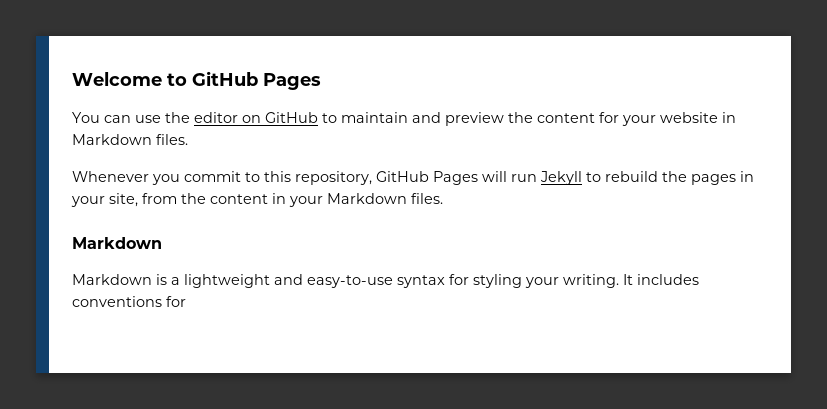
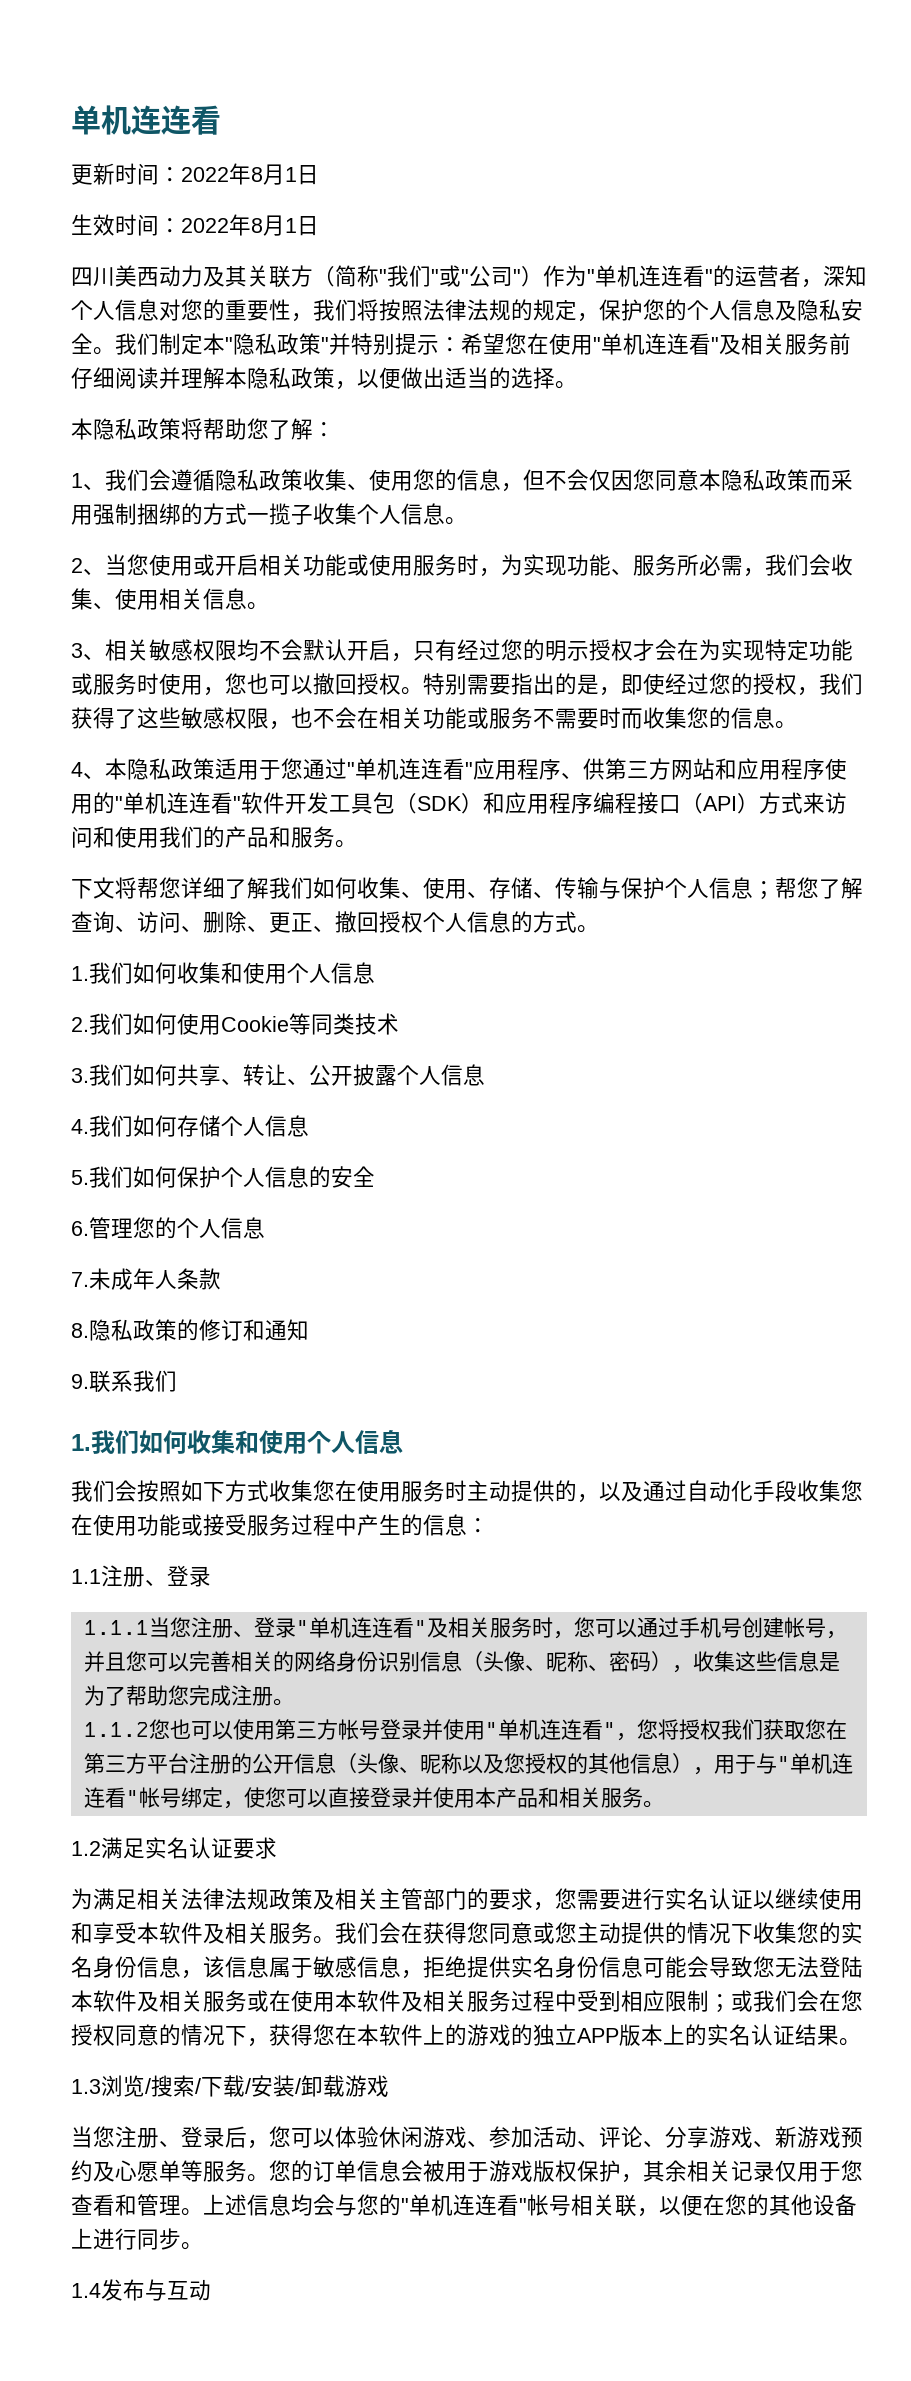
[72,71,321,90] [72,112,736,126] [72,134,188,145] [72,171,754,185] [71,193,443,207] [72,237,162,249] [72,274,699,288] [72,296,186,307] Welcome to GitHub Pages // You can use the editor on GitHub to maintain and preview the content for your website in Markdown files. // Whenever you commit to this repository, GitHub Pages will run Jekyll to rebuild the pages in your site, from the content in your Markdown files. // Markdown // Markdown is a lightweight and easy-to-use syntax for styling your writing. It includes conventions for -> [71,105,221,135] [71,163,319,185] [71,214,319,236] [71,265,867,288] [71,299,863,322] [71,333,851,355] [71,367,577,390] [71,418,335,440] [71,469,853,492] [71,503,467,525] [71,554,853,577] [71,588,269,610] [71,639,853,662] [71,673,863,696] [71,707,797,730] [71,758,847,780] [71,792,847,814] [71,826,357,848] [71,877,863,900] [71,911,599,933] [71,962,375,984] [71,1013,399,1035] [71,1064,485,1086] [71,1115,309,1137] [71,1166,375,1188] [71,1217,265,1239] [71,1268,221,1290] [71,1319,309,1341] [71,1370,177,1393] [71,1429,403,1454] [71,1480,863,1503] [71,1514,489,1536] [71,1565,211,1587] [83,1617,847,1639] [83,1651,840,1673] [83,1685,294,1706] [83,1719,847,1741] [83,1753,853,1775] [83,1787,664,1809] [71,1837,277,1859] [71,1888,863,1911] [71,1922,863,1944] [71,1956,863,1979] [71,1990,863,2013] [71,2024,861,2047] [71,2075,389,2097] [71,2126,863,2149] [71,2160,863,2183] [71,2194,857,2217] [71,2228,203,2250] [71,2279,211,2301] 单机连连看 // 更新时间：2022年8月1日 // 生效时间：2022年8月1日 // 四川美西动力及其关联方（简称"我们"或"公司"）作为"单机连连看"的运营者，深知个人信息对您的重要性，我们将按照法律法规的规定，保护您的个人信息及隐私安全。我们制定本"隐私政策"并特别提示：希望您在使用"单机连连看"及相关服务前仔细阅读并理解本隐私政策，以便做出适当的选择。 // 本隐私政策将帮助您了解： // 1、我们会遵循隐私政策收集、使用您的信息，但不会仅因您同意本隐私政策而采用强制捆绑的方式一揽子收集个人信息。 // 2、当您使用或开启相关功能或使用服务时，为实现功能、服务所必需，我们会收集、使用相关信息。 // 3、相关敏感权限均不会默认开启，只有经过您的明示授权才会在为实现特定功能或服务时使用，您也可以撤回授权。特别需要指出的是，即使经过您的授权，我们获得了这些敏感权限，也不会在相关功能或服务不需要时而收集您的信息。 // 4、本隐私政策适用于您通过"单机连连看"应用程序、供第三方网站和应用程序使用的"单机连连看"软件开发工具包（SDK）和应用程序编程接口（API）方式来访问和使用我们的产品和服务。 // 下文将帮您详细了解我们如何收集、使用、存储、传输与保护个人信息；帮您了解查询、访问、删除、更正、撤回授权个人信息的方式。 // 1.我们如何收集和使用个人信息 // 2.我们如何使用Cookie等同类技术 // 3.我们如何共享、转让、公开披露个人信息 // 4.我们如何存储个人信息 // 5.我们如何保护个人信息的安全 // 6.管理您的个人信息 // 7.未成年人条款 // 8.隐私政策的修订和通知 // 9.联系我们 // 1.我们如何收集和使用个人信息 // 我们会按照如下方式收集您在使用服务时主动提供的，以及通过自动化手段收集您在使用功能或接受服务过程中产生的信息： // 1.1注册、登录 // 1.1.1当您注册、登录"单机连连看"及相关服务时，您可以通过手机号创建帐号，并且您可以完善相关的网络身份识别信息（头像、昵称、密码），收集这些信息是为了帮助您完成注册。 // 1.1.2您也可以使用第三方帐号登录并使用"单机连连看"，您将授权我们获取您在第三方平台注册的公开信息（头像、昵称以及您授权的其他信息），用于与"单机连连看"帐号绑定，使您可以直接登录并使用本产品和相关服务。 // 1.2满足实名认证要求 // 为满足相关法律法规政策及相关主管部门的要求，您需要进行实名认证以继续使用和享受本软件及相关服务。我们会在获得您同意或您主动提供的情况下收集您的实名身份信息，该信息属于敏感信息，拒绝提供实名身份信息可能会导致您无法登陆本软件及相关服务或在使用本软件及相关服务过程中受到相应限制；或我们会在您授权同意的情况下，获得您在本软件上的游戏的独立APP版本上的实名认证结果。 // 1.3浏览/搜索/下载/安装/卸载游戏 // 当您注册、登录后，您可以体验休闲游戏、参加活动、评论、分享游戏、新游戏预约及心愿单等服务。您的订单信息会被用于游戏版权保护，其余相关记录仅用于您查看和管理。上述信息均会与您的"单机连连看"帐号相关联，以便在您的其他设备上进行同步。 // 1.4发布与互动

